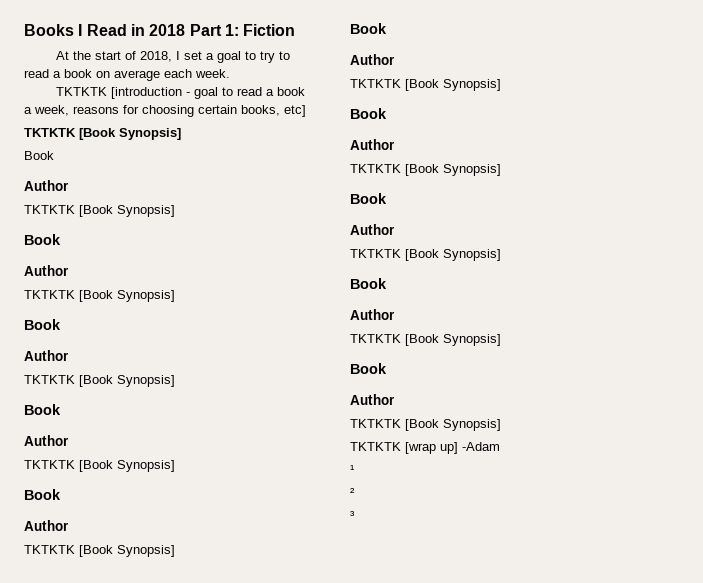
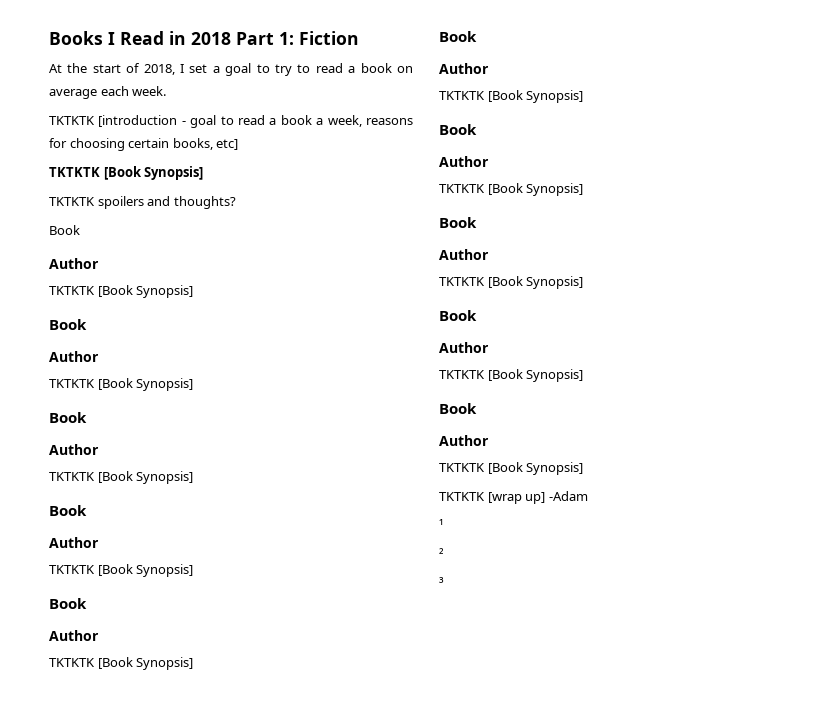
(181, 134) none -> [49,196,236,209] // TKTKTK spoilers and thoughts?

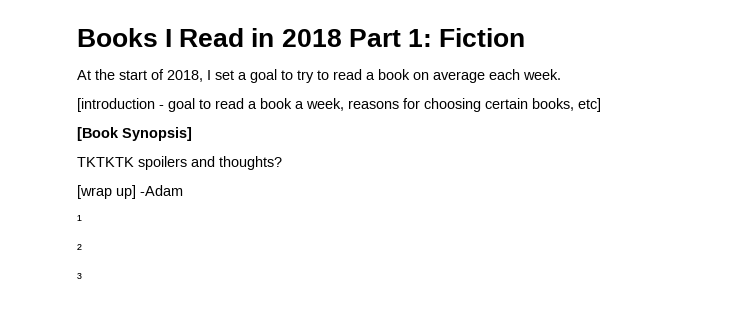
[49,116,95,125] TKTKTK -> (561, 74) none
[49,167,100,177] TKTKTK -> (601, 105) none
[49,225,80,235] [49,258,99,269] [49,285,194,298] [49,319,87,330] [49,351,99,362] [49,378,194,391] [49,412,87,423] [49,444,99,455] [49,471,194,484] [49,505,87,516] [49,537,99,548] [49,564,194,577] [49,598,87,609] [49,630,99,641] [49,657,194,670] [439,31,477,42] [439,63,489,74] [439,90,584,103] [439,124,477,135] [439,156,489,167] [439,183,584,196] [439,217,477,228] [439,249,489,260] [439,276,584,289] [439,310,477,321] [439,342,489,353] [439,369,584,382] [439,403,477,414] [439,435,489,446] [439,462,584,475] [439,492,485,501] Book // Author // TKTKTK [Book Synopsis] // Book // Author // TKTKTK [Book Synopsis] // Book // Author // TKTKTK [Book Synopsis] // Book // Author // TKTKTK [Book Synopsis] // Book // Author // TKTKTK [Book Synopsis] // Book // Author // TKTKTK [Book Synopsis] // Book // Author // TKTKTK [Book Synopsis] // Book // Author // TKTKTK [Book Synopsis] // Book // Author // TKTKTK [Book Synopsis] // Book // Author // TKTKTK [Book Synopsis] // TKTKTK -> (282, 163) none

